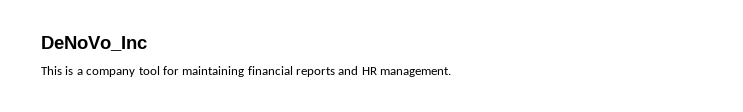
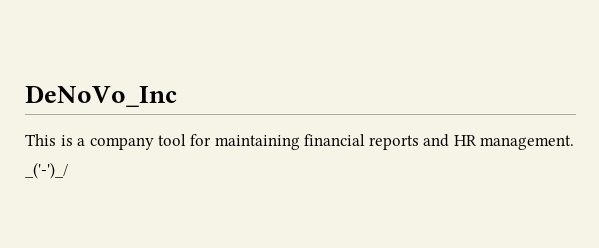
(452, 72) none -> [25,162,68,179] _('-')_/

